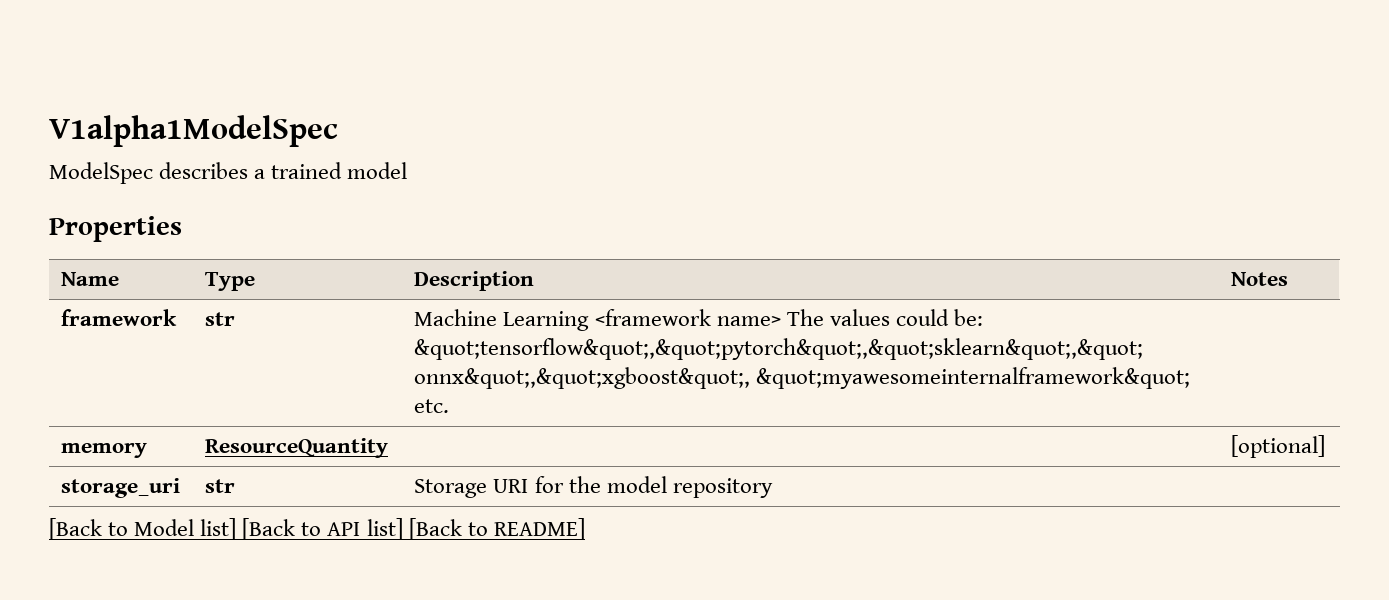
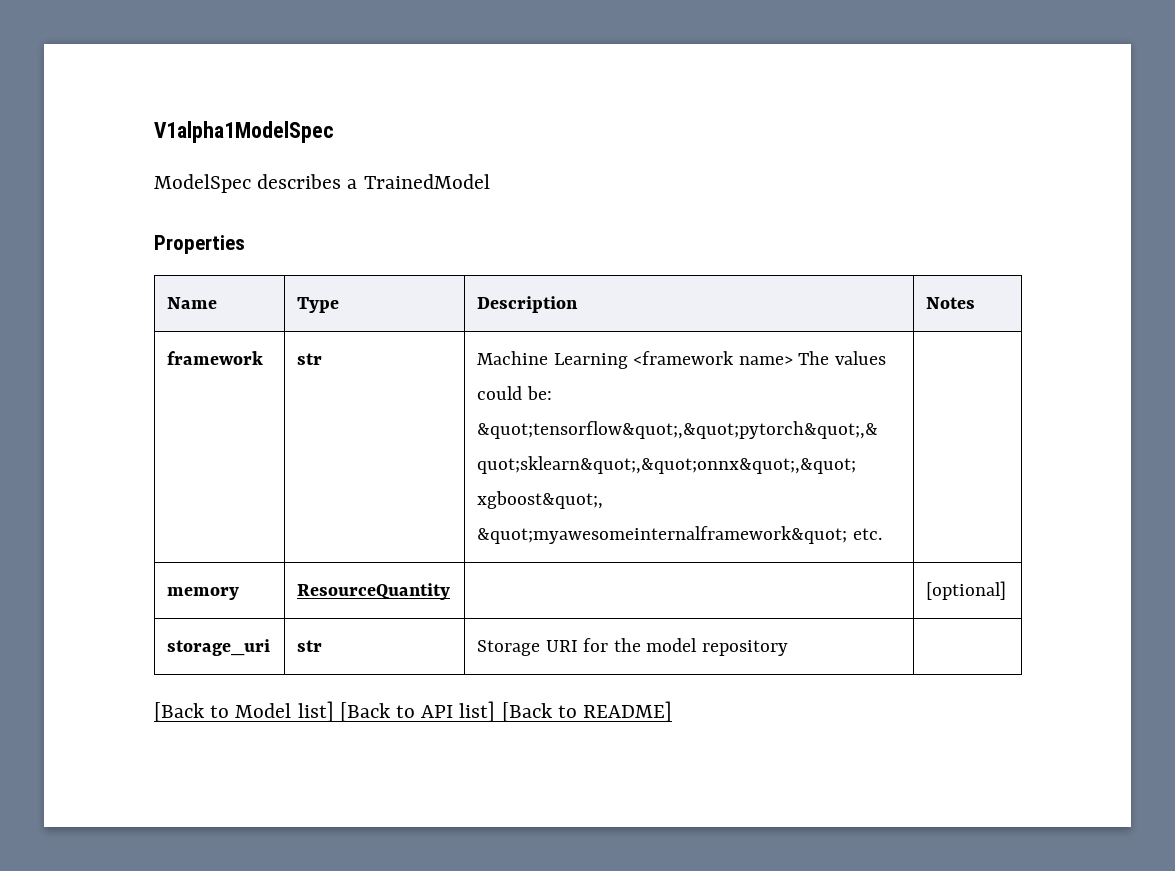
[271,162,408,179] trained model -> [363,174,490,189] TrainedModel

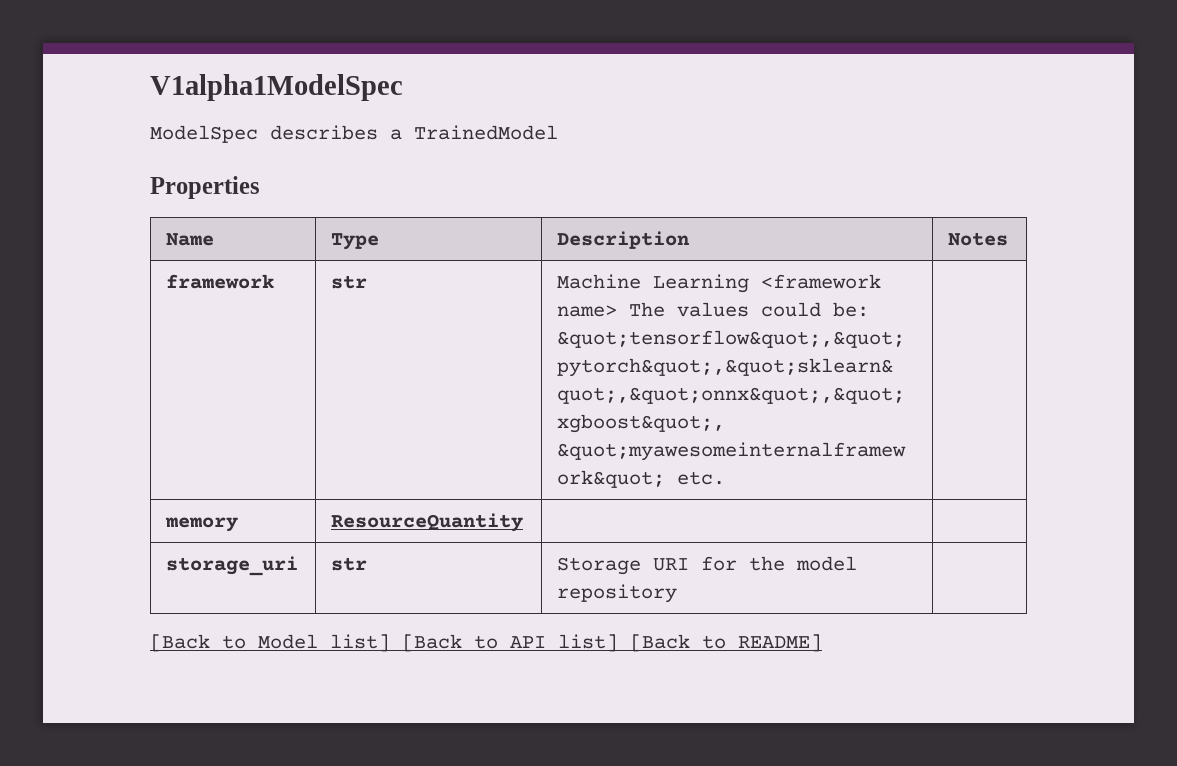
[926,581,1007,600] [optional] -> (524, 522) none

